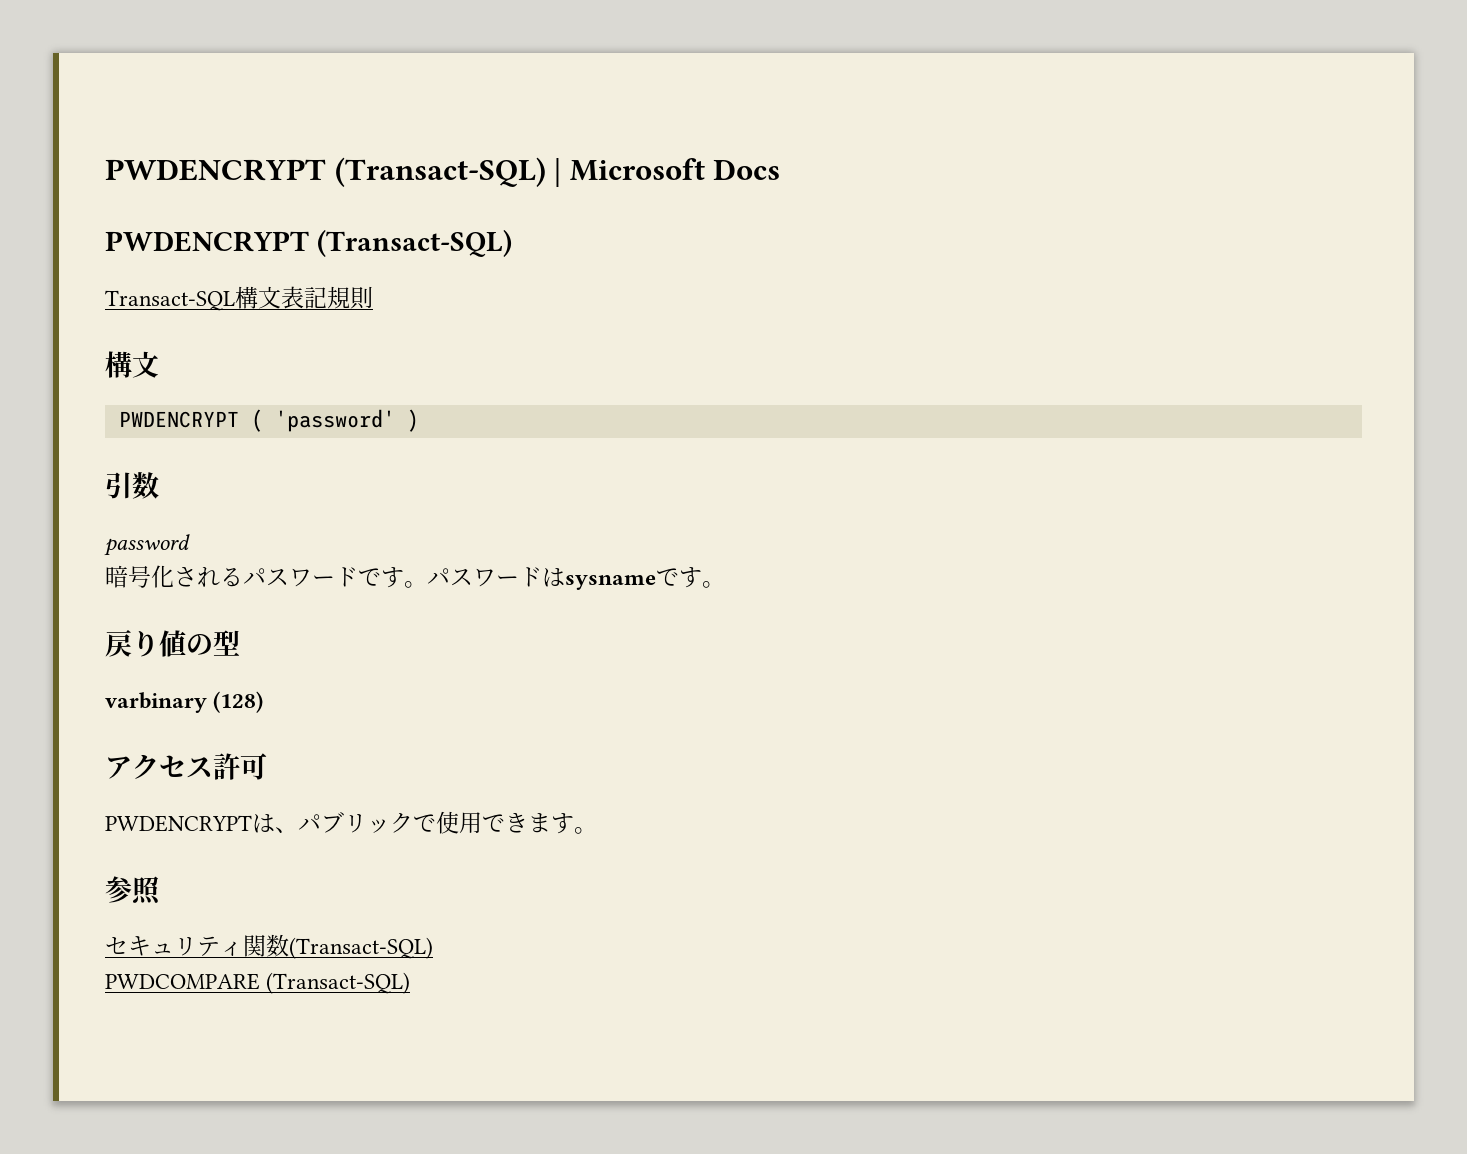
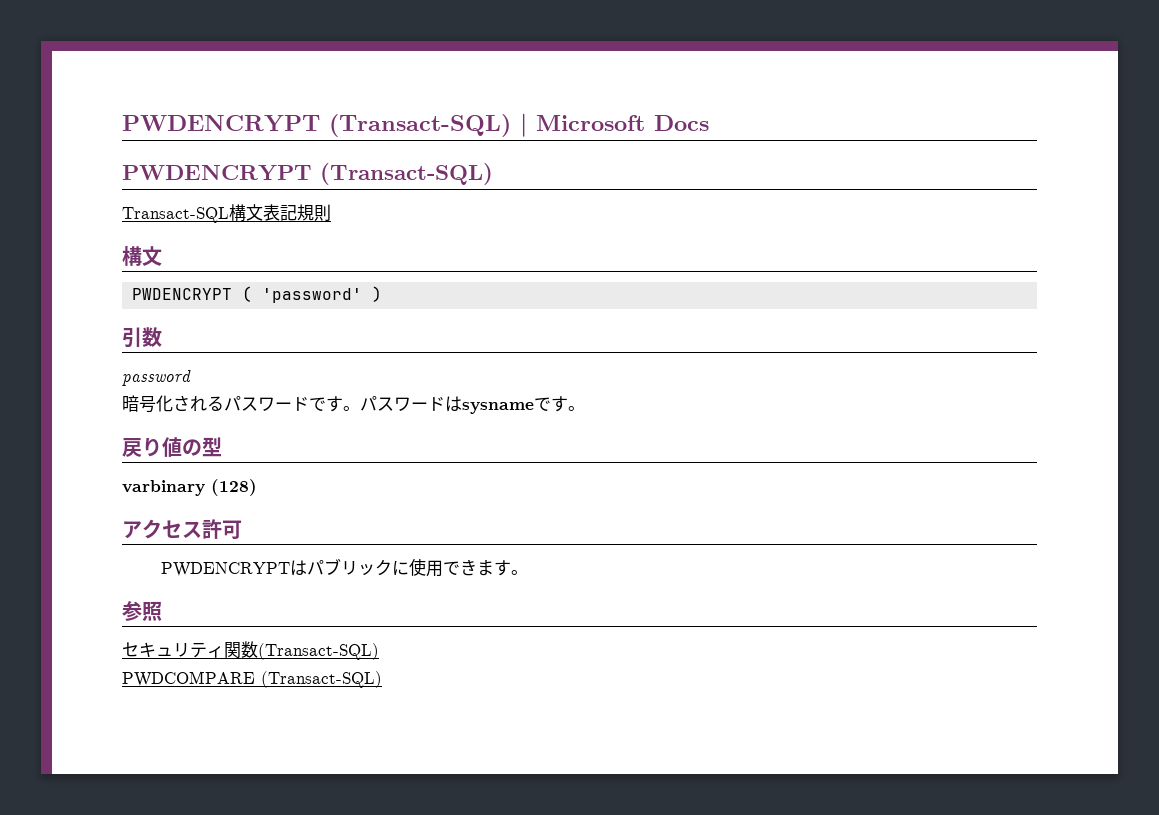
[275,827,298,833] 、 -> (307, 568) none
[413,814,436,832] で -> [391,560,409,576] に

